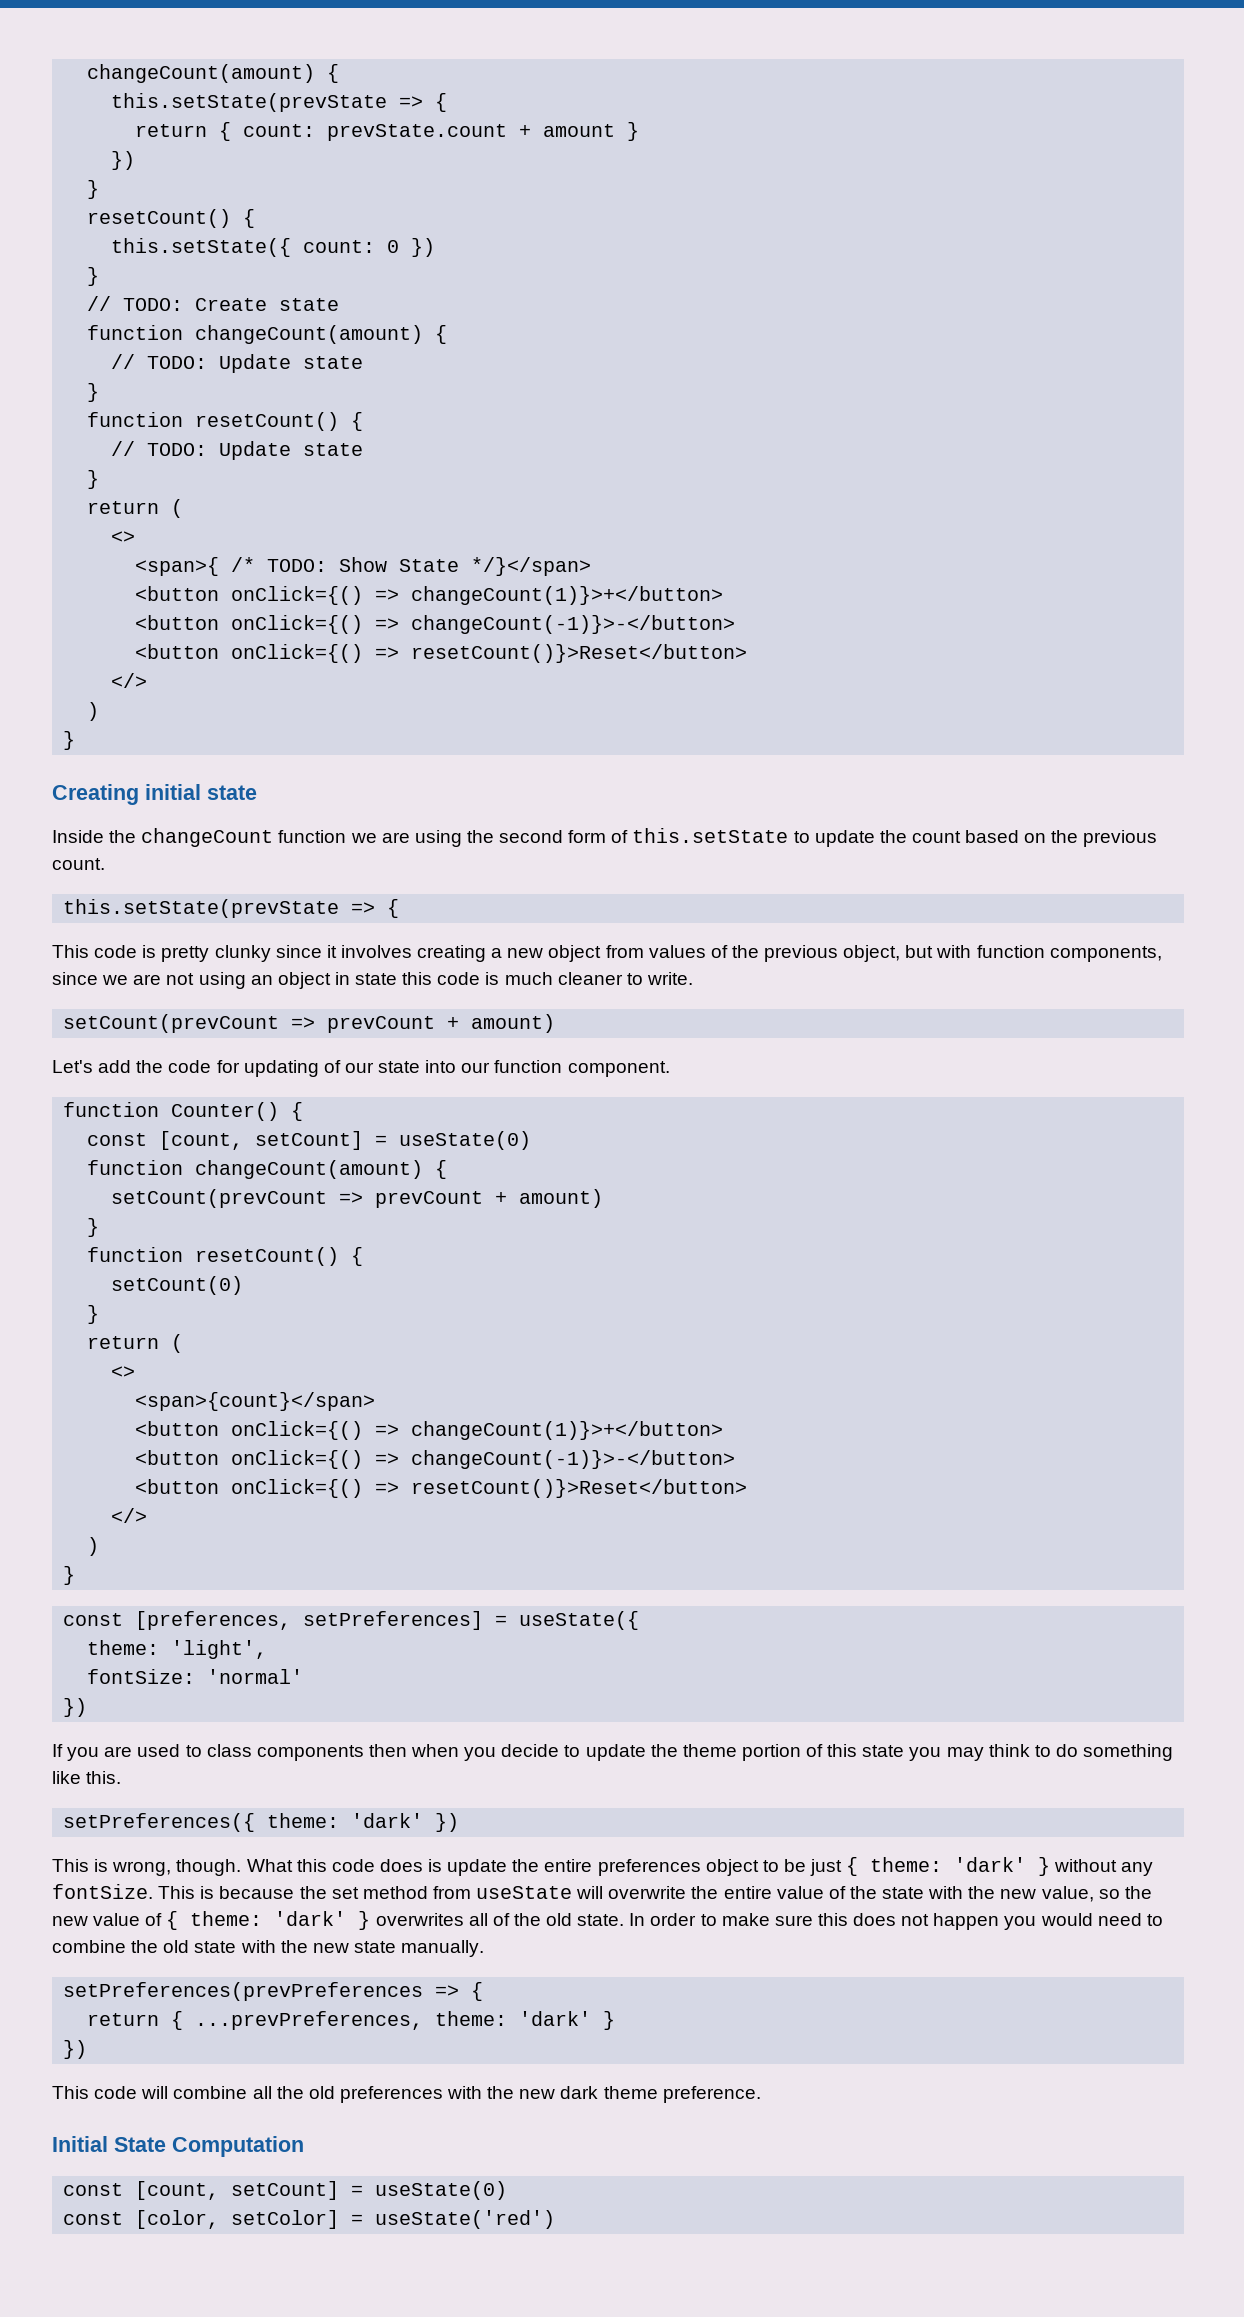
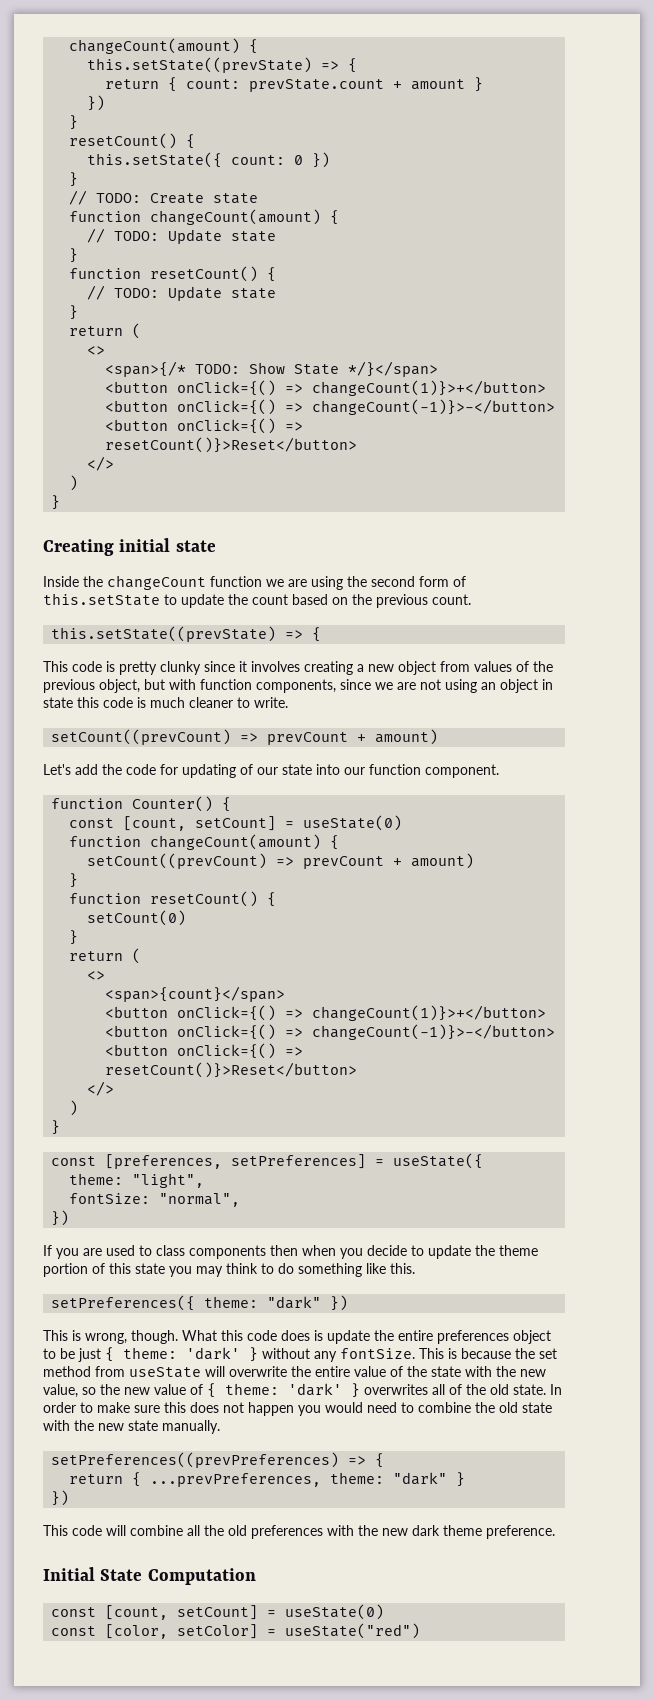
[87,64,340,83] [111,93,388,112] changeCount(amount) { // this.setState(prevState -> [69,38,259,54] [87,57,313,73] changeCount(amount) { // this.setState((prevState)
[135,557,256,576] <span>{ /* -> [105,361,187,377] <span>{/*
[63,899,340,918] this.setState(prevState -> [51,626,277,642] this.setState((prevState)
[63,1014,280,1033] setCount(prevCount -> [51,729,232,745] setCount((prevCount)
[111,1189,328,1208] setCount(prevCount -> [87,853,268,869] setCount((prevCount)
[171,1640,268,1659] 'light', -> [132,1173,205,1188] "light",
[207,1669,304,1684] 'normal' -> [159,1193,241,1207] "normal",
[351,1813,424,1828] 'dark' -> [267,1296,322,1309] "dark"
[63,1982,424,2001] setPreferences(prevPreferences -> [51,1452,340,1468] setPreferences((prevPreferences)
[519,2011,592,2026] 'dark' -> [393,1472,448,1485] "dark"
[375,2210,556,2229] useState('red') -> [285,1623,421,1639] useState("red")

